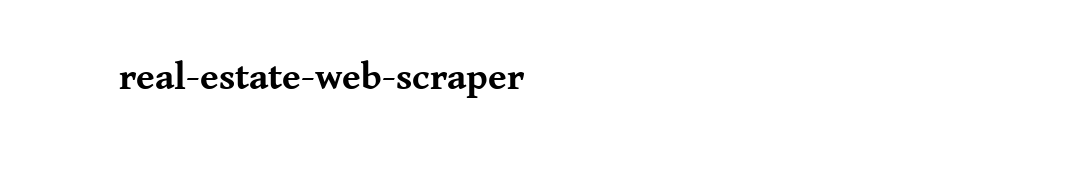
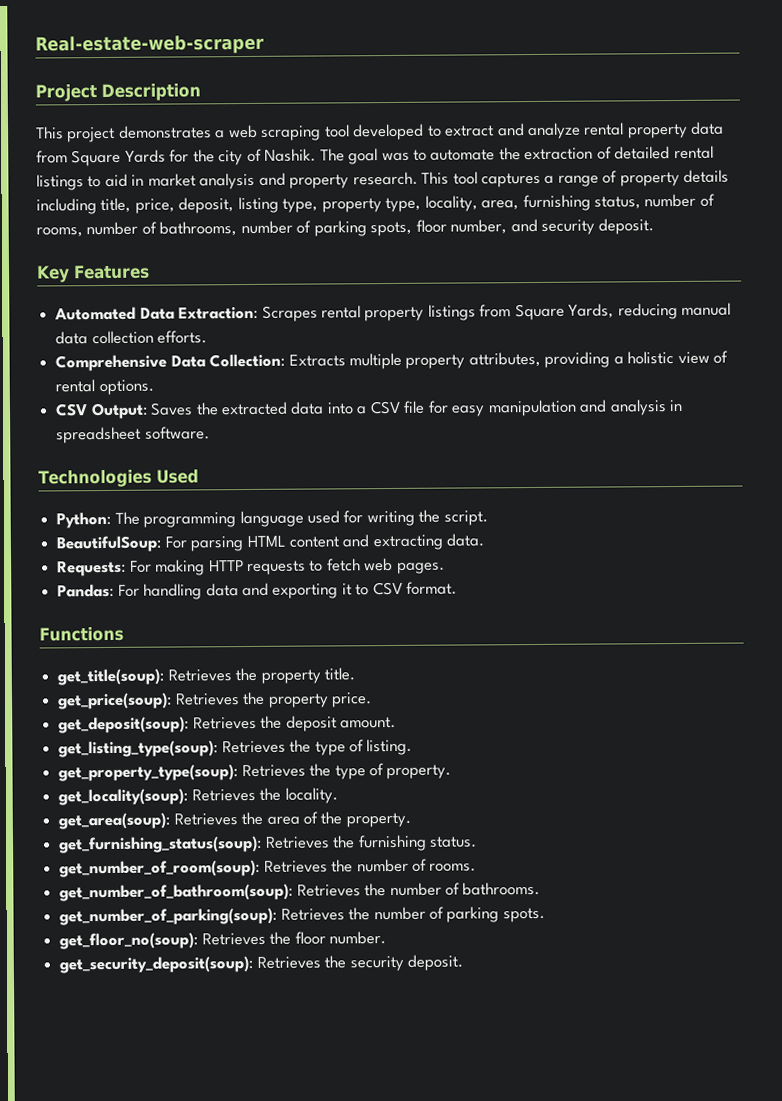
[119,60,524,98] real-estate-web-scraper -> [35,34,264,55] [35,83,201,102] [36,121,725,143] [36,145,714,167] [36,169,730,191] [36,193,715,215] [36,218,655,238] [37,264,150,283] [54,302,732,322] [55,330,208,345] [55,350,729,372] [55,379,154,396] [55,399,683,420] [56,426,210,444] [38,469,199,488] [56,509,488,529] [56,533,485,553] [57,557,445,577] [57,581,458,600] [39,626,124,642] [57,667,355,686] [57,691,372,710] [58,715,396,734] [58,738,413,758] [58,763,452,782] [58,787,338,806] [58,811,411,830] [58,834,477,854] [59,858,477,878] [59,881,541,902] [59,906,545,926] [59,931,386,950] [59,954,463,974] Real-estate-web-scraper // Project Description // This project demonstrates a web scraping tool developed to extract and analyze rental property data from Square Yards for the city of Nashik. The goal was to automate the extraction of detailed rental listings to aid in market analysis and property research. This tool captures a range of property details including title, price, deposit, listing type, property type, locality, area, furnishing status, number of rooms, number of bathrooms, number of parking spots, floor number, and security deposit. // Key Features // Automated Data Extraction: Scrapes rental property listings from Square Yards, reducing manual data collection efforts. // Comprehensive Data Collection: Extracts multiple property attributes, providing a holistic view of rental options. // CSV Output: Saves the extracted data into a CSV file for easy manipulation and analysis in spreadsheet software. // Technologies Used // Python: The programming language used for writing the script. // BeautifulSoup: For parsing HTML content and extracting data. // Requests: For making HTTP requests to fetch web pages. // Pandas: For handling data and exporting it to CSV format. // Functions // get_title(soup): Retrieves the property title. // get_price(soup): Retrieves the property price. // get_deposit(soup): Retrieves the deposit amount. // get_listing_type(soup): Retrieves the type of listing. // get_property_type(soup): Retrieves the type of property. // get_locality(soup): Retrieves the locality. // get_area(soup): Retrieves the area of the property. // get_furnishing_status(soup): Retrieves the furnishing status. // get_number_of_room(soup): Retrieves the number of rooms. // get_number_of_bathroom(soup): Retrieves the number of bathrooms. // get_number_of_parking(soup): Retrieves the number of parking spots. // get_floor_no(soup): Retrieves the floor number. // get_security_deposit(soup): Retrieves the security deposit.

